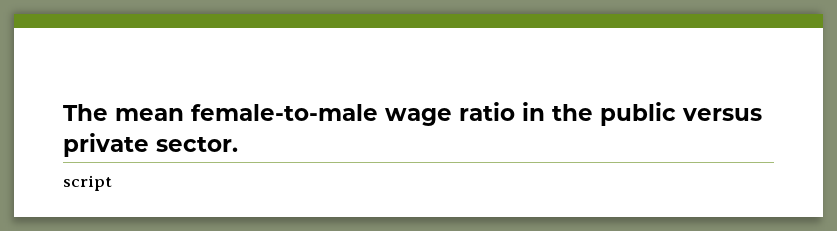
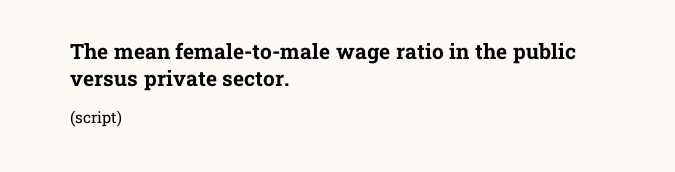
[63,175,112,191] script -> [70,110,122,127] (script)

